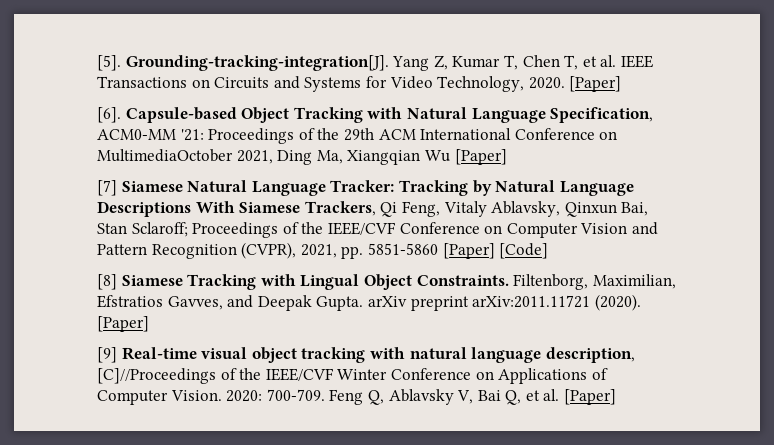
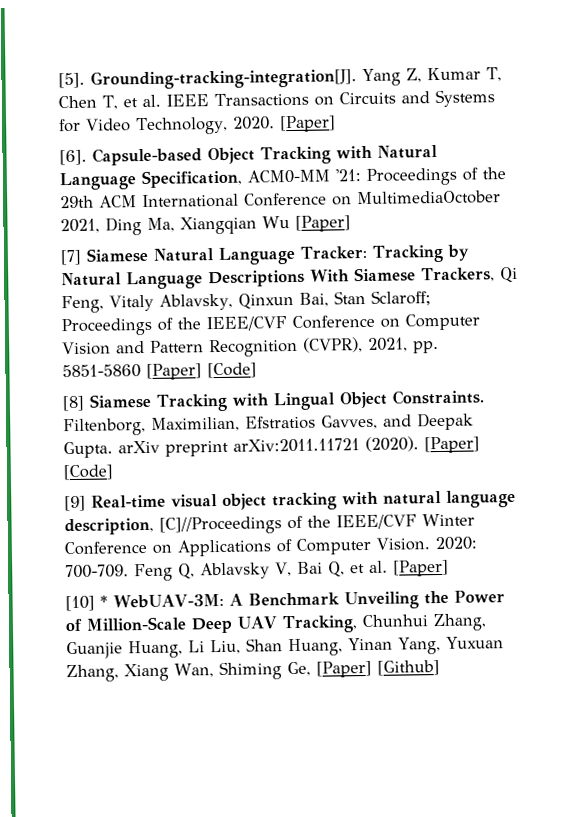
(149, 324) none -> [63,464,113,481] [Code]
(617, 397) none -> [65,590,505,612] [65,613,487,634] [66,636,504,660] [66,660,440,683] // [10] * WebUAV-3M: A Benchmark Unveiling the Power of Million-Scale Deep UAV Tracking, Chunhui Zhang, Guanjie Huang, Li Liu, Shan Huang, Yinan Yang, Yuxuan Zhang, Xiang Wan, Shiming Ge, [Paper] [Github]

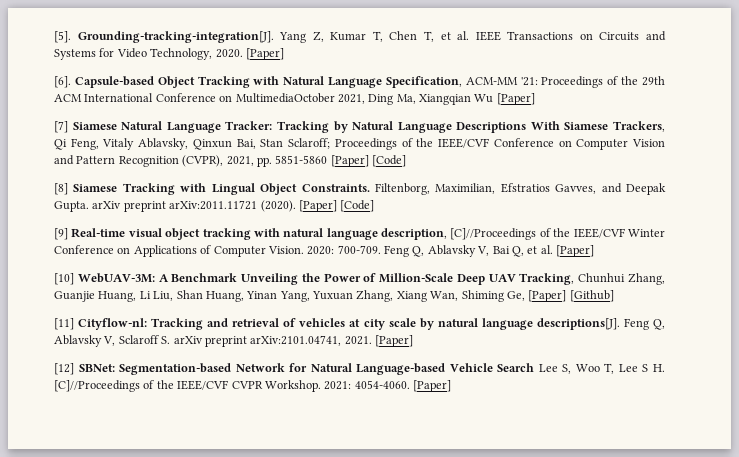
[247,169,330,184] ACM0-MM -> [465,77,518,85] ACM-MM
[100,595,108,608] * -> (74, 279) none
(440, 668) none -> [54,318,665,330] [54,335,413,347] [54,363,665,375] [54,380,451,392] // [11] Cityflow-nl: Tracking and retrieval of vehicles at city scale by natural language descriptions[J]. Feng Q, Ablavsky V, Sclaroff S. arXiv preprint arXiv:2101.04741, 2021. [Paper] // [12] SBNet: Segmentation-based Network for Natural Language-based Vehicle Search Lee S, Woo T, Lee S H. [C]//Proceedings of the IEEE/CVF CVPR Workshop. 2021: 4054-4060. [Paper]

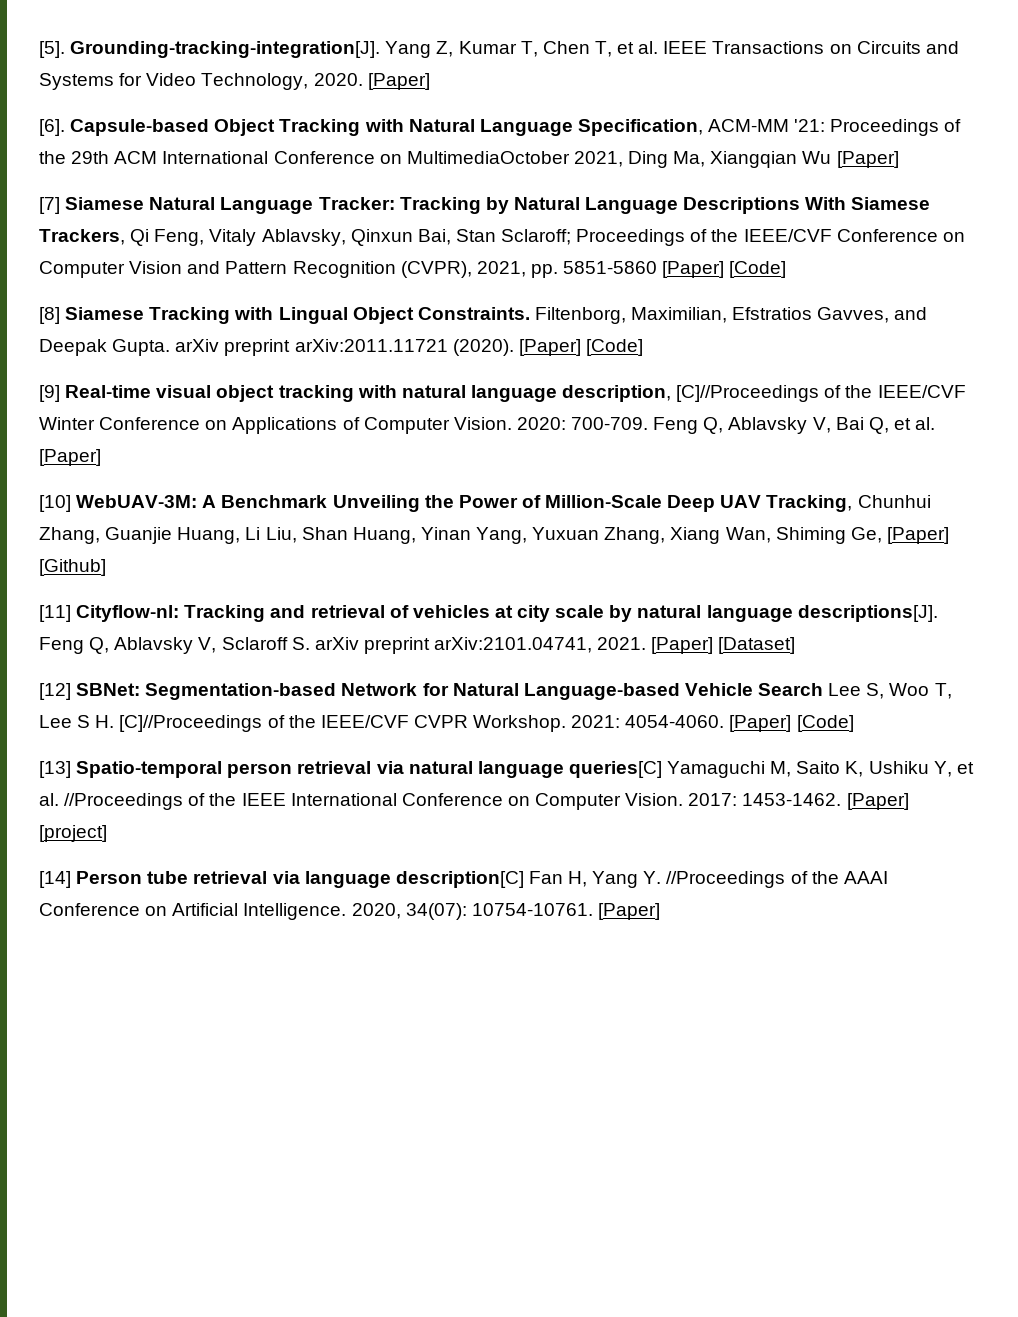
(413, 341) none -> [718,637,796,654] [Dataset]
(451, 386) none -> [796,715,854,732] [39,761,974,778] [39,793,909,810] [39,825,107,842] [39,871,888,888] [39,903,660,920] [Code] // [13] Spatio-temporal person retrieval via natural language queries[C] Yamaguchi M, Saito K, Ushiku Y, et al. //Proceedings of the IEEE International Conference on Computer Vision. 2017: 1453-1462. [Paper] [project] // [14] Person tube retrieval via language description[C] Fan H, Yang Y. //Proceedings of the AAAI Conference on Artificial Intelligence. 2020, 34(07): 10754-10761. [Paper]

